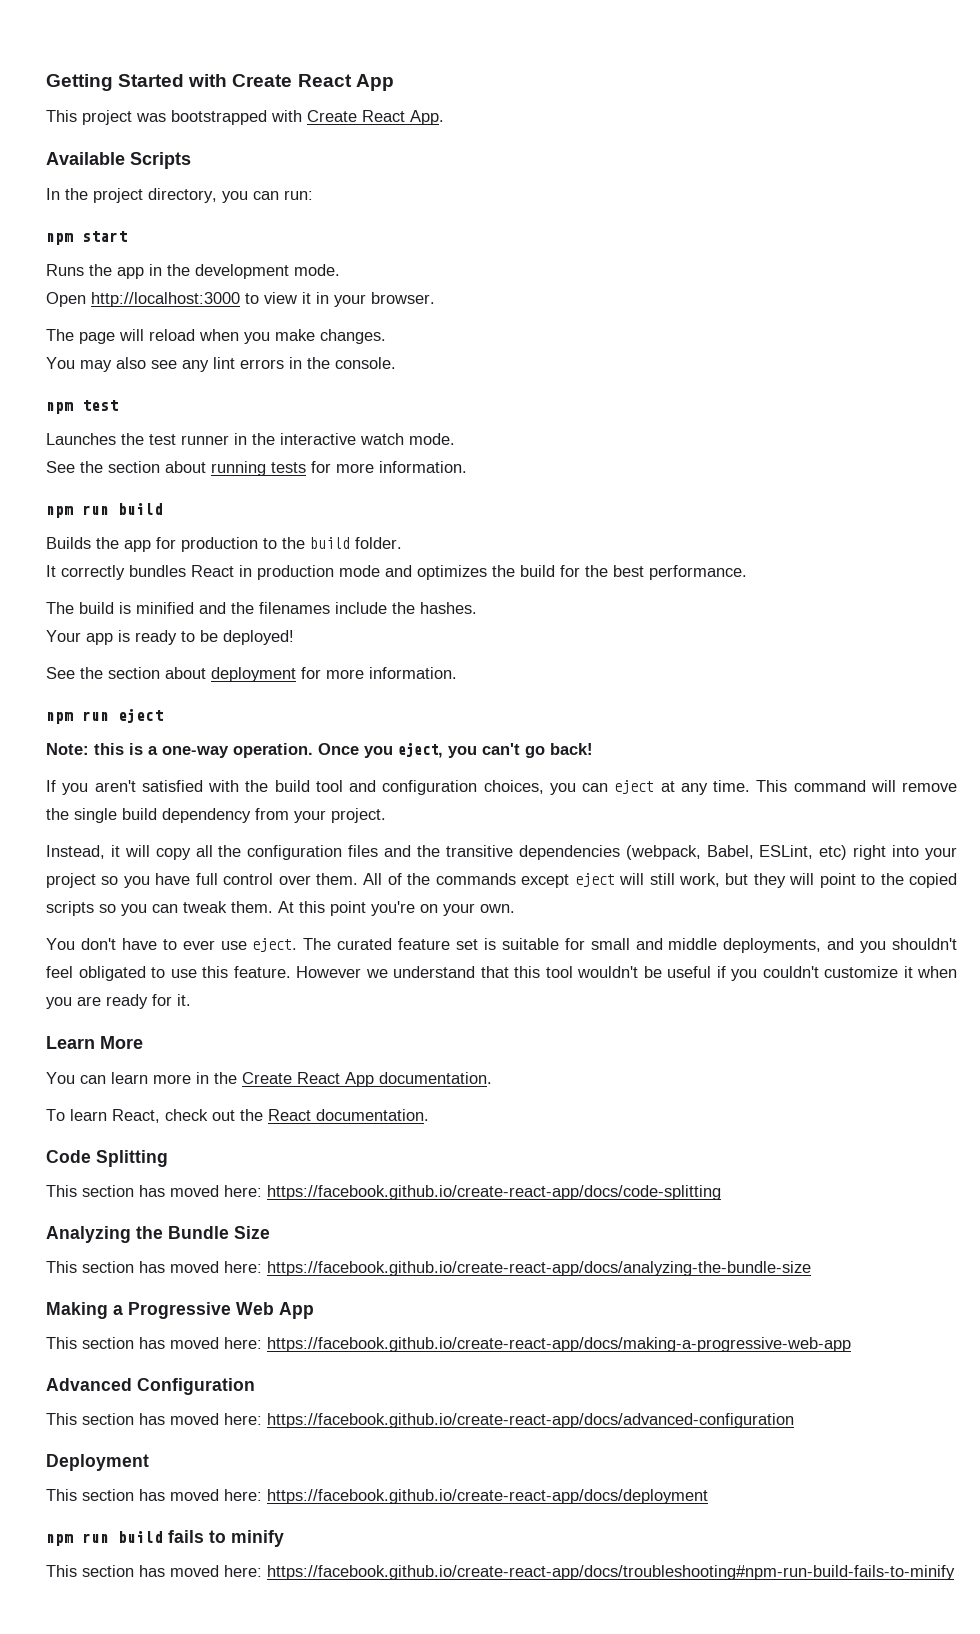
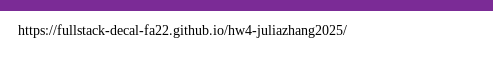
[46,74,394,91] [46,110,444,125] [46,152,191,169] [46,188,313,203] [46,231,127,245] [46,264,340,279] [46,292,435,307] [46,329,386,344] [46,357,396,372] [46,400,118,414] [46,433,455,445] [46,461,467,476] [46,503,163,518] [46,537,402,552] [46,565,747,580] [46,602,477,614] [46,630,294,645] [46,667,457,682] [46,708,163,724] [46,742,593,758] [46,780,957,795] [46,808,386,823] [46,845,958,860] [46,873,957,888] [46,901,515,916] [46,938,957,953] [46,966,957,981] [46,994,191,1009] [46,1036,143,1049] [46,1072,492,1087] [46,1109,429,1123] [46,1150,168,1167] [46,1185,721,1200] [46,1226,270,1243] [46,1261,811,1276] [46,1302,314,1319] [46,1337,851,1352] [46,1378,255,1395] [46,1413,794,1428] [46,1454,149,1471] [46,1489,708,1504] [46,1530,284,1547] [46,1565,955,1580] Getting Started with Create React App // This project was bootstrapped with Create React App. // Available Scripts // In the project directory, you can run: // npm start // Runs the app in the development mode. // Open http://localhost:3000 to view it in your browser. // The page will reload when you make changes. // You may also see any lint errors in the console. // npm test // Launches the test runner in the interactive watch mode. // See the section about running tests for more information. // npm run build // Builds the app for production to the build folder. // It correctly bundles React in production mode and optimizes the build for the best performance. // The build is minified and the filenames include the hashes. // Your app is ready to be deployed! // See the section about deployment for more information. // npm run eject // Note: this is a one-way operation. Once you eject, you can't go back! // If you aren't satisfied with the build tool and configuration choices, you can eject at any time. This command will remove the single build dependency from your project. // Instead, it will copy all the configuration files and the transitive dependencies (webpack, Babel, ESLint, etc) right into your project so you have full control over them. All of the commands except eject will still work, but they will point to the copied scripts so you can tweak them. At this point you're on your own. // You don't have to ever use eject. The curated feature set is suitable for small and middle deployments, and you shouldn't feel obligated to use this feature. However we understand that this tool wouldn't be useful if you couldn't customize it when you are ready for it. // Learn More // You can learn more in the Create React App documentation. // To learn React, check out the React documentation. // Code Splitting // This section has moved here: https://facebook.github.io/create-react-app/docs/code-splitting // Analyzing the Bundle Size // This section has moved here: https://facebook.github.io/create-react-app/docs/analyzing-the-bundle-size // Making a Progressive Web App // This section has moved here: https://facebook.github.io/create-react-app/docs/making-a-progressive-web-app // Advanced Configuration // This section has moved here: https://facebook.github.io/create-react-app/docs/advanced-configuration // Deployment // This section has moved here: https://facebook.github.io/create-react-app/docs/deployment // npm run build fails to minify // This section has moved here: https://facebook.github.io/create-react-app/docs/troubleshooting#npm-run-build-fails-to-minify -> [18,24,347,38] https://fullstack-decal-fa22.github.io/hw4-juliazhang2025/

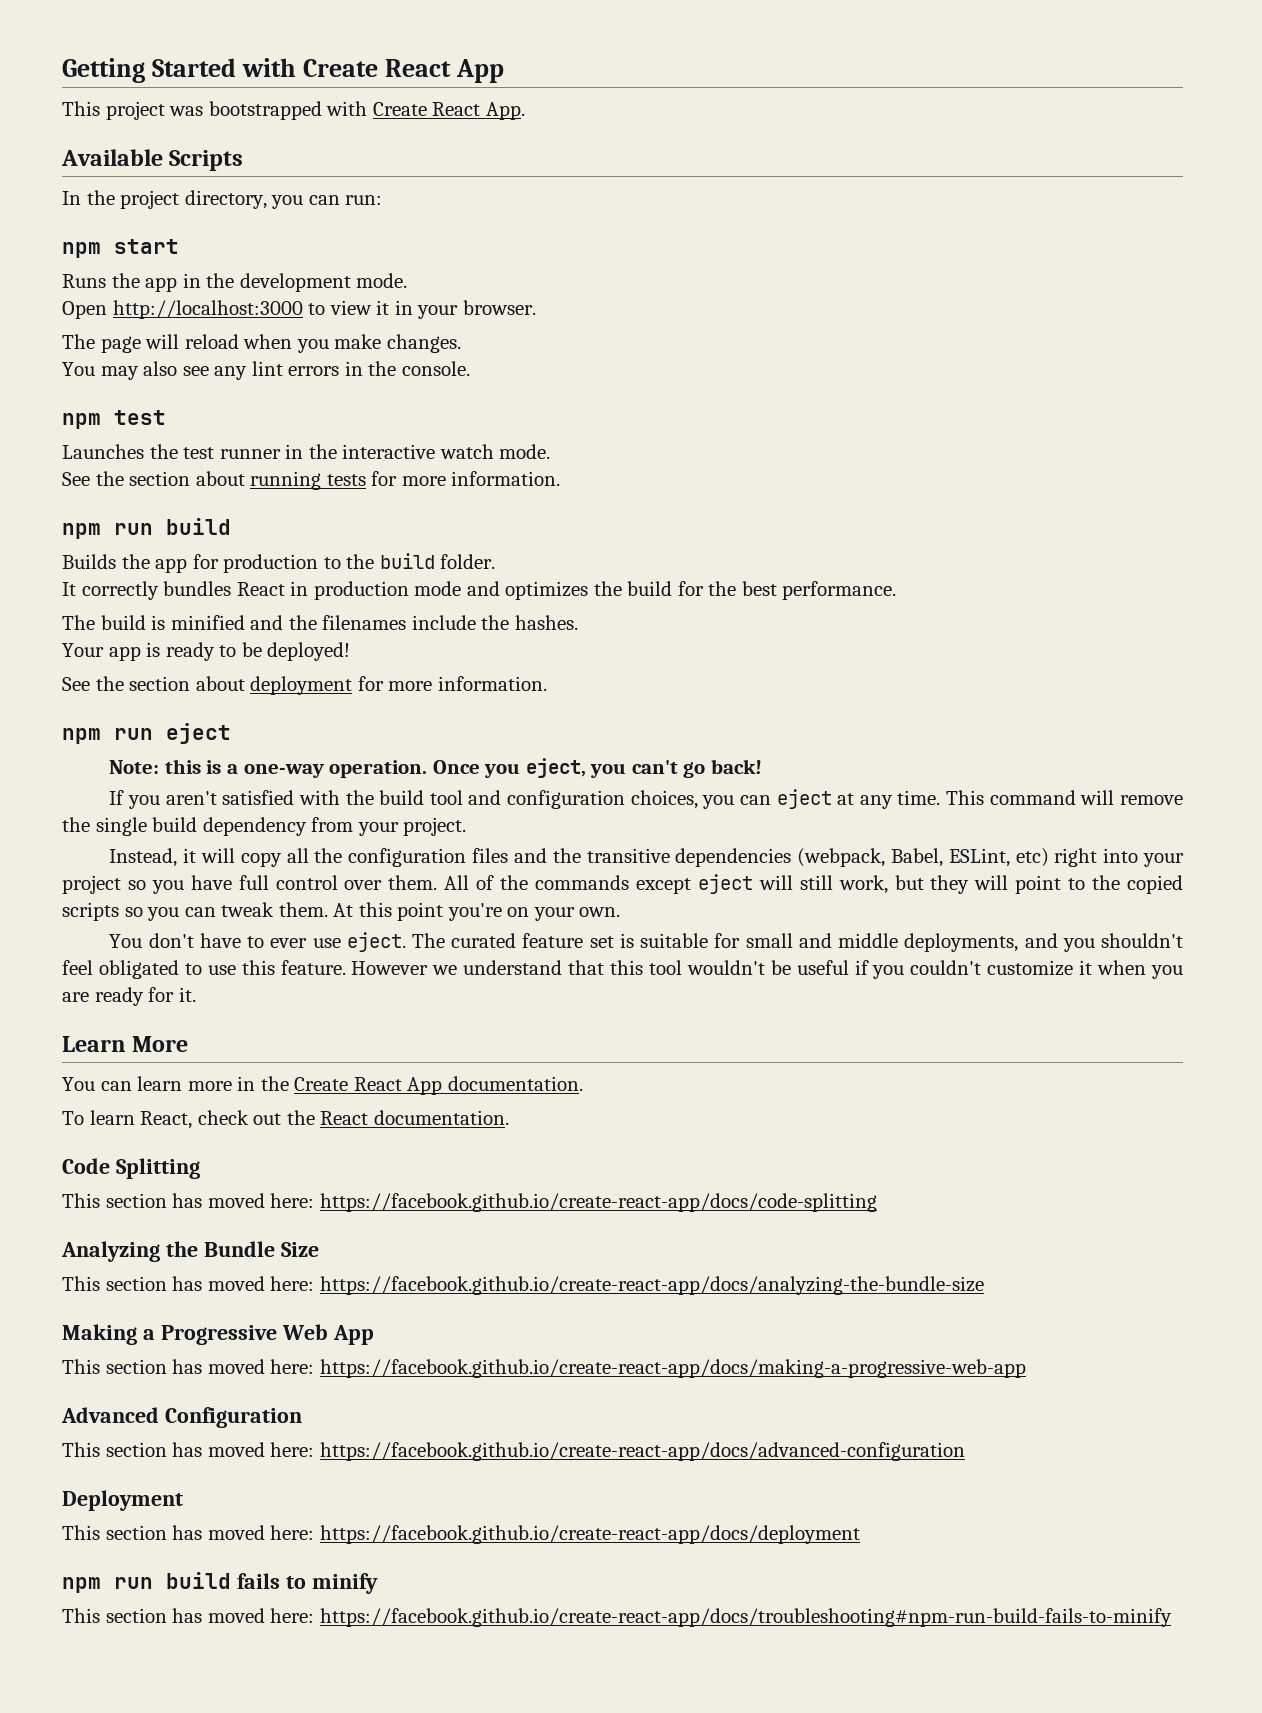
[18,24,347,38] https://fullstack-decal-fa22.github.io/hw4-juliazhang2025/ -> [62,58,505,83] [62,101,525,120] [61,149,244,171] [62,190,383,209] [62,239,179,258] [62,273,408,292] [62,300,536,319] [62,334,461,353] [62,361,470,380] [62,410,166,429] [62,444,551,459] [62,471,561,490] [62,518,231,539] [62,553,496,573] [62,581,897,600] [62,615,578,630] [62,642,351,661] [62,676,547,695] [62,723,231,744] [109,758,762,778] [109,789,1184,809] [62,817,467,836] [109,848,1185,867] [62,874,1184,894] [62,902,621,921] [109,932,1183,952] [62,960,1184,979] [62,987,196,1006] [62,1036,189,1052] [62,1076,583,1095] [62,1110,509,1129] [62,1158,200,1179] [62,1193,877,1212] [61,1241,319,1262] [62,1276,984,1295] [62,1324,374,1345] [62,1359,1026,1378] [61,1407,302,1428] [62,1442,965,1461] [62,1490,183,1511] [62,1525,860,1544] [62,1572,378,1594] [62,1608,1172,1627] Getting Started with Create React App // This project was bootstrapped with Create React App. // Available Scripts // In the project directory, you can run: // npm start // Runs the app in the development mode. // Open http://localhost:3000 to view it in your browser. // The page will reload when you make changes. // You may also see any lint errors in the console. // npm test // Launches the test runner in the interactive watch mode. // See the section about running tests for more information. // npm run build // Builds the app for production to the build folder. // It correctly bundles React in production mode and optimizes the build for the best performance. // The build is minified and the filenames include the hashes. // Your app is ready to be deployed! // See the section about deployment for more information. // npm run eject // Note: this is a one-way operation. Once you eject, you can't go back! // If you aren't satisfied with the build tool and configuration choices, you can eject at any time. This command will remove the single build dependency from your project. // Instead, it will copy all the configuration files and the transitive dependencies (webpack, Babel, ESLint, etc) right into your project so you have full control over them. All of the commands except eject will still work, but they will point to the copied scripts so you can tweak them. At this point you're on your own. // You don't have to ever use eject. The curated feature set is suitable for small and middle deployments, and you shouldn't feel obligated to use this feature. However we understand that this tool wouldn't be useful if you couldn't customize it when you are ready for it. // Learn More // You can learn more in the Create React App documentation. // To learn React, check out the React documentation. // Code Splitting // This section has moved here: https://facebook.github.io/create-react-app/docs/code-splitting // Analyzing the Bundle Size // This section has moved here: https://facebook.github.io/create-react-app/docs/analyzing-the-bundle-size // Making a Progressive Web App // This section has moved here: https://facebook.github.io/create-react-app/docs/making-a-progressive-web-app // Advanced Configuration // This section has moved here: https://facebook.github.io/create-react-app/docs/advanced-configuration // Deployment // This section has moved here: https://facebook.github.io/create-react-app/docs/deployment // npm run build fails to minify // This section has moved here: https://facebook.github.io/create-react-app/docs/troubleshooting#npm-run-build-fails-to-minify

